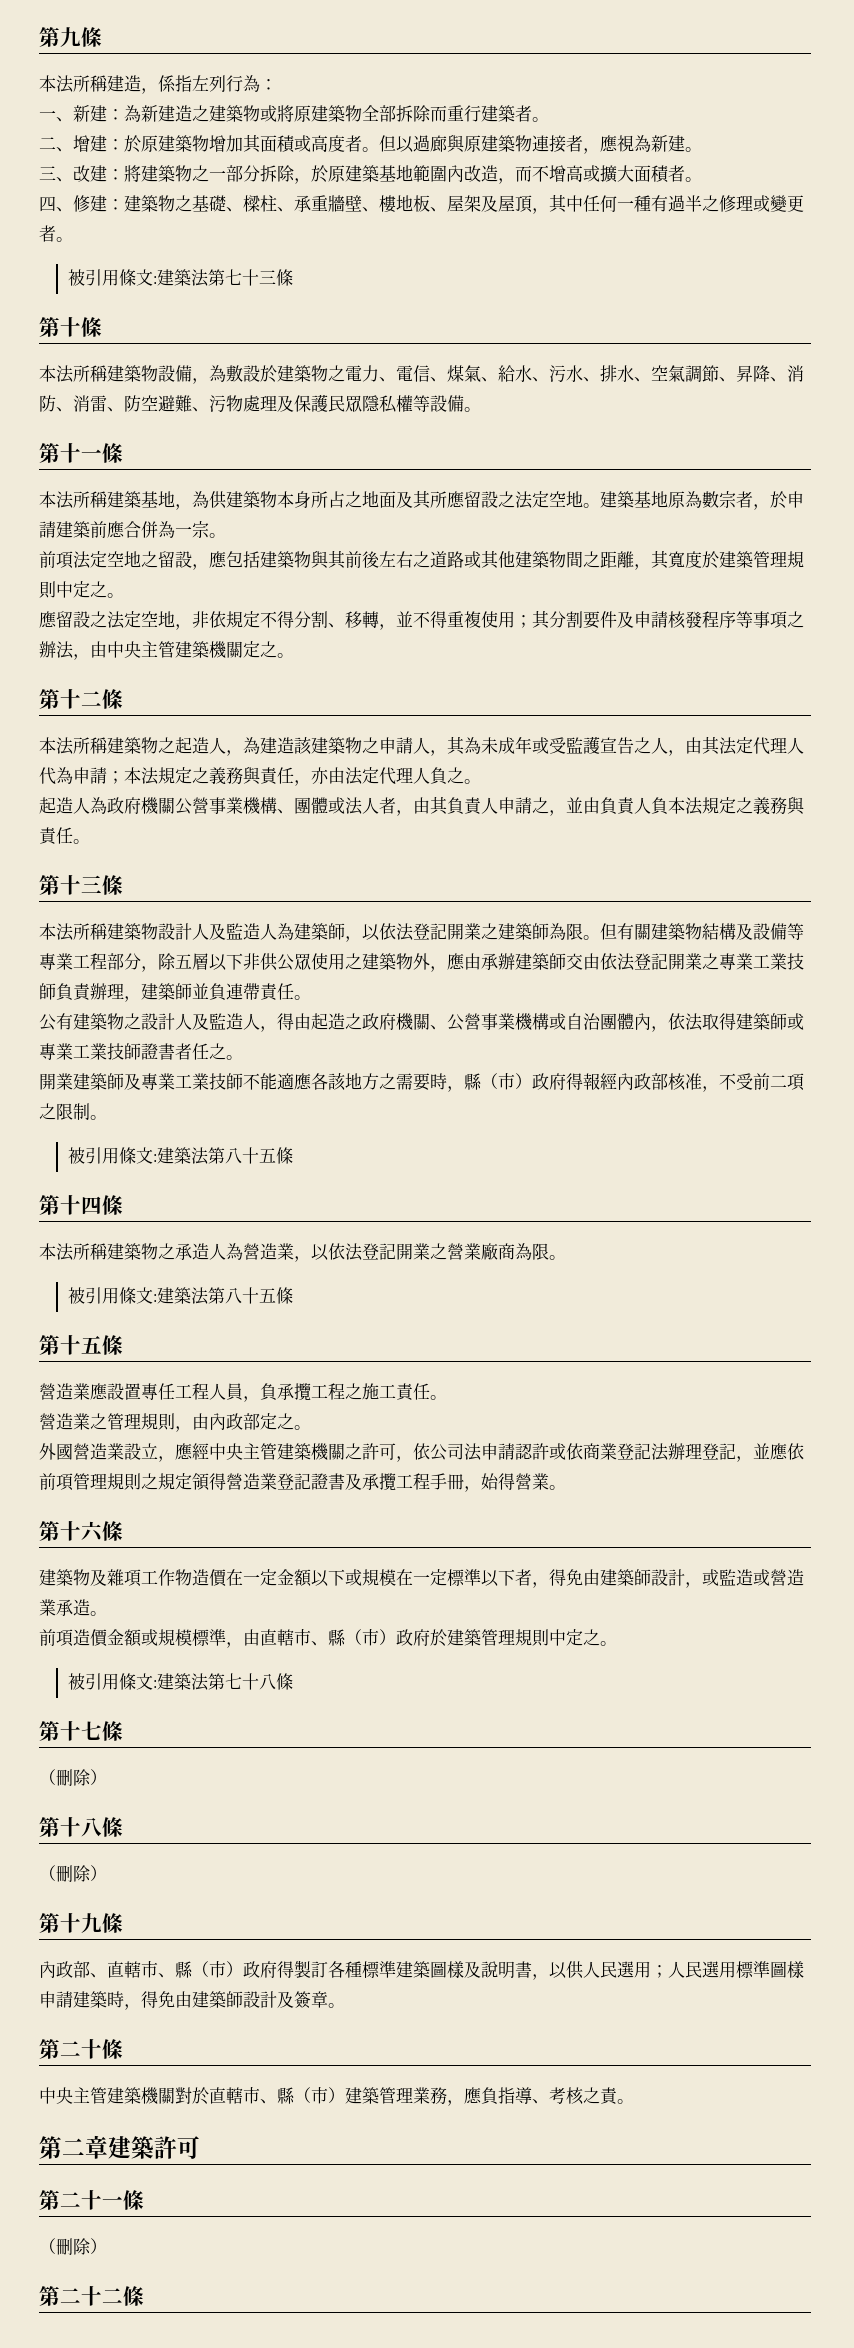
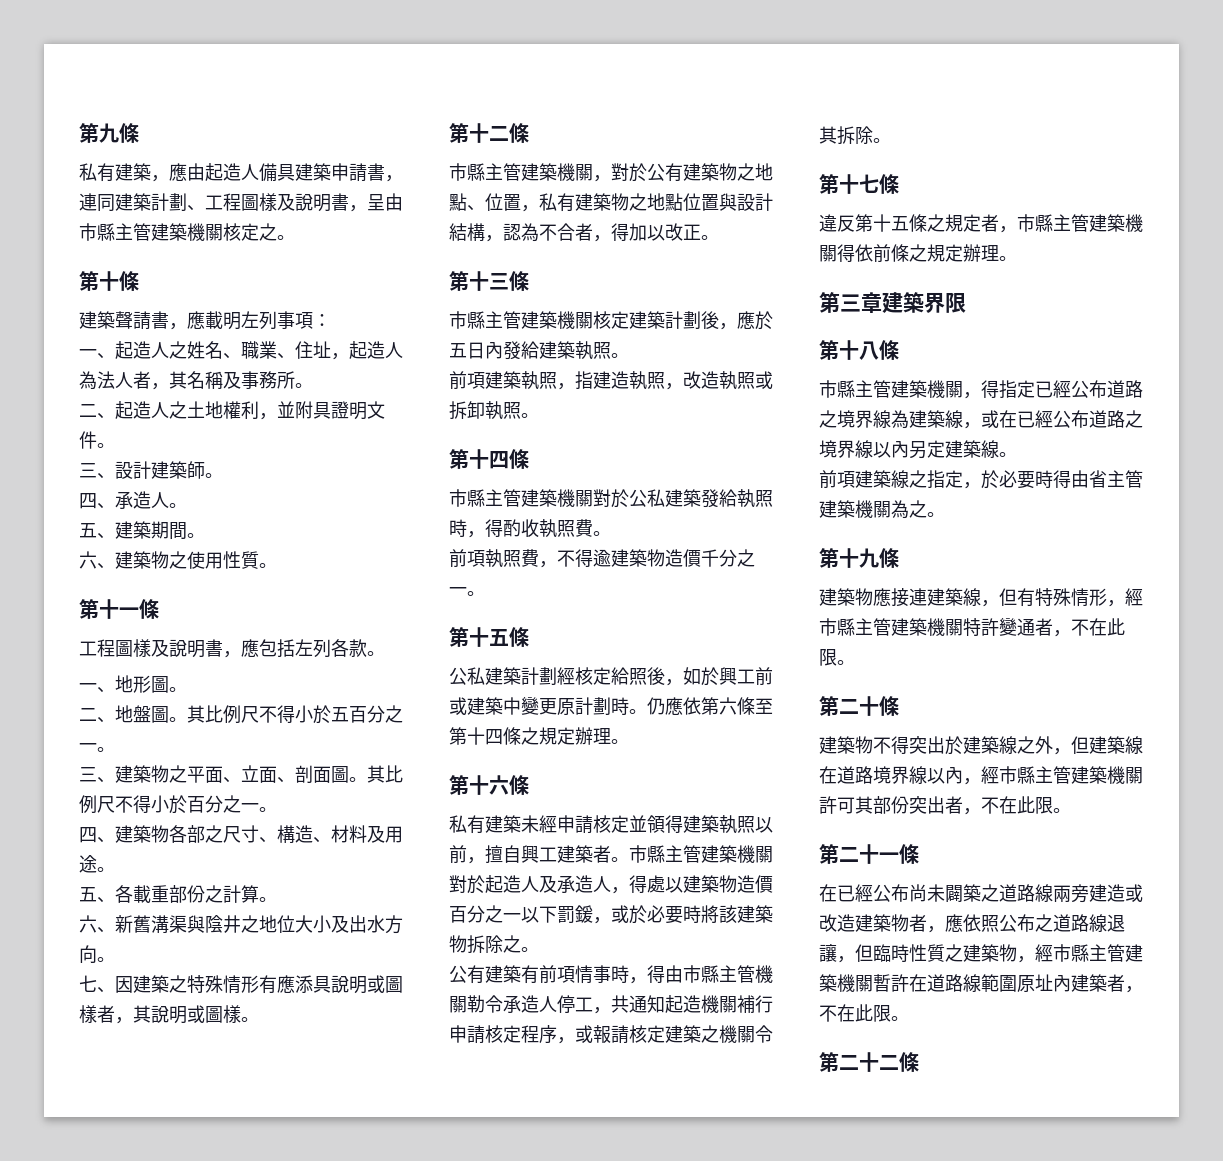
[39,75,277,94] [39,105,549,122] [39,134,702,154] [39,165,702,184] [39,194,804,214] [39,225,73,242] [67,269,293,287] [39,317,102,337] [39,365,804,384] [39,394,481,413] [39,443,123,463] [39,490,804,510] [39,521,226,538] [39,550,804,570] [39,581,124,599] [39,610,804,630] [39,641,294,660] [39,689,123,709] [39,736,804,756] [39,767,481,786] [39,796,805,816] [39,827,90,845] [39,875,123,895] [39,923,804,942] [39,953,804,972] [39,983,311,1002] [39,1013,804,1032] [39,1043,243,1060] [39,1073,804,1092] [39,1103,107,1120] [67,1147,293,1165] [39,1195,123,1215] [39,1243,566,1262] [67,1287,293,1305] [39,1335,123,1355] [39,1383,447,1402] [39,1413,311,1432] [39,1443,804,1462] [39,1473,566,1492] [39,1521,123,1542] [39,1569,804,1588] [39,1599,107,1616] [39,1629,617,1648] [67,1673,293,1691] [39,1721,123,1741] [39,1769,107,1786] [39,1817,123,1837] [39,1865,107,1882] [39,1913,123,1933] [39,1960,804,1980] [39,1991,345,2010] [39,2039,123,2059] [39,2087,634,2106] [39,2135,200,2159] [39,2190,144,2210] [39,2238,107,2255] 本法所稱建造，係指左列行為： // 一、新建：為新建造之建築物或將原建築物全部拆除而重行建築者。 // 二、增建：於原建築物增加其面積或高度者。但以過廊與原建築物連接者，應視為新建。 // 三、改建：將建築物之一部分拆除，於原建築基地範圍內改造，而不增高或擴大面積者。 // 四、修建：建築物之基礎、樑柱、承重牆壁、樓地板、屋架及屋頂，其中任何一種有過半之修理或變更者。 // 被引用條文:建築法第七十三條 // 第十條 // 本法所稱建築物設備，為敷設於建築物之電力、電信、煤氣、給水、污水、排水、空氣調節、昇降、消防、消雷、防空避難、污物處理及保護民眾隱私權等設備。 // 第十一條 // 本法所稱建築基地，為供建築物本身所占之地面及其所應留設之法定空地。建築基地原為數宗者，於申請建築前應合併為一宗。 // 前項法定空地之留設，應包括建築物與其前後左右之道路或其他建築物間之距離，其寬度於建築管理規則中定之。 // 應留設之法定空地，非依規定不得分割、移轉，並不得重複使用；其分割要件及申請核發程序等事項之辦法，由中央主管建築機關定之。 // 第十二條 // 本法所稱建築物之起造人，為建造該建築物之申請人，其為未成年或受監護宣告之人，由其法定代理人代為申請；本法規定之義務與責任，亦由法定代理人負之。 // 起造人為政府機關公營事業機構、團體或法人者，由其負責人申請之，並由負責人負本法規定之義務與責任。 // 第十三條 // 本法所稱建築物設計人及監造人為建築師，以依法登記開業之建築師為限。但有關建築物結構及設備等專業工程部分，除五層以下非供公眾使用之建築物外，應由承辦建築師交由依法登記開業之專業工業技師負責辦理，建築師並負連帶責任。 // 公有建築物之設計人及監造人，得由起造之政府機關、公營事業機構或自治團體內，依法取得建築師或專業工業技師證書者任之。 // 開業建築師及專業工業技師不能適應各該地方之需要時，縣（市）政府得報經內政部核准，不受前二項之限制。 // 被引用條文:建築法第八十五條 // 第十四條 // 本法所稱建築物之承造人為營造業，以依法登記開業之營業廠商為限。 // 被引用條文:建築法第八十五條 // 第十五條 // 營造業應設置專任工程人員，負承攬工程之施工責任。 // 營造業之管理規則，由內政部定之。 // 外國營造業設立，應經中央主管建築機關之許可，依公司法申請認許或依商業登記法辦理登記，並應依前項管理規則之規定領得營造業登記證書及承攬工程手冊，始得營業。 // 第十六條 // 建築物及雜項工作物造價在一定金額以下或規模在一定標準以下者，得免由建築師設計，或監造或營造業承造。 // 前項造價金額或規模標準，由直轄市、縣（市）政府於建築管理規則中定之。 // 被引用條文:建築法第七十八條 // 第十七條 // （刪除） // 第十八條 // （刪除） // 第十九條 // 內政部、直轄市、縣（市）政府得製訂各種標準建築圖樣及說明書，以供人民選用；人民選用標準圖樣申請建築時，得免由建築師設計及簽章。 // 第二十條 // 中央主管建築機關對於直轄市、縣（市）建築管理業務，應負指導、考核之責。 // 第二章建築許可 // 第二十一條 // （刪除） -> [79,163,403,182] [79,193,403,212] [79,223,295,241] [79,271,139,291] [79,311,331,330] [79,341,403,360] [79,371,313,390] [79,401,385,420] [79,431,115,449] [79,461,223,479] [79,491,187,509] [79,521,205,540] [79,551,277,569] [79,599,159,619] [79,639,385,658] [79,675,187,693] [79,705,403,724] [79,743,115,752] [79,765,403,784] [79,795,277,814] [79,825,403,843] [79,855,115,873] [79,885,277,903] [79,915,403,934] [79,945,115,963] [79,975,403,994] [79,1005,259,1024] [449,123,529,143] [449,163,773,182] [449,193,773,212] [449,223,719,242] [449,271,529,291] [449,311,773,330] [449,341,629,360] [449,371,773,390] [449,401,539,420] [449,449,529,469] [449,489,773,508] [449,519,611,538] [449,549,755,568] [449,587,485,596] [449,627,529,647] [449,667,773,686] [449,696,773,715] [449,727,629,745] [449,775,529,795] [449,815,773,834] [449,845,773,864] [449,875,773,894] [449,905,773,924] [449,935,539,954] [449,965,773,984] [449,995,773,1014] [449,1025,773,1044] [819,126,891,145] [819,174,899,194] [819,214,1143,233] [819,244,1017,262] [819,292,966,313] [819,340,899,360] [819,380,1143,399] [819,410,1143,429] [819,440,1017,459] [819,470,1143,489] [819,500,945,519] [819,548,899,568] [819,588,1143,607] [819,617,1125,637] [819,648,855,666] [819,696,899,716] [819,736,1143,755] [819,766,1143,785] [819,796,1071,815] [819,844,919,864] [819,884,1143,903] [819,914,1125,933] [819,944,1143,963] [819,974,1143,993] [819,1004,909,1022] 私有建築，應由起造人備具建築申請書，連同建築計劃、工程圖樣及說明書，呈由市縣主管建築機關核定之。 // 第十條 // 建築聲請書，應載明左列事項： // 一、起造人之姓名、職業、住址，起造人為法人者，其名稱及事務所。 // 二、起造人之土地權利，並附具證明文件。 // 三、設計建築師。 // 四、承造人。 // 五、建築期間。 // 六、建築物之使用性質。 // 第十一條 // 工程圖樣及說明書，應包括左列各款。 // 一、地形圖。 // 二、地盤圖。其比例尺不得小於五百分之一。 // 三、建築物之平面、立面、剖面圖。其比例尺不得小於百分之一。 // 四、建築物各部之尺寸、構造、材料及用途。 // 五、各載重部份之計算。 // 六、新舊溝渠與陰井之地位大小及出水方向。 // 七、因建築之特殊情形有應添具說明或圖樣者，其說明或圖樣。 // 第十二條 // 市縣主管建築機關，對於公有建築物之地點、位置，私有建築物之地點位置與設計結構，認為不合者，得加以改正。 // 第十三條 // 市縣主管建築機關核定建築計劃後，應於五日內發給建築執照。 // 前項建築執照，指建造執照，改造執照或拆卸執照。 // 第十四條 // 市縣主管建築機關對於公私建築發給執照時，得酌收執照費。 // 前項執照費，不得逾建築物造價千分之一。 // 第十五條 // 公私建築計劃經核定給照後，如於興工前或建築中變更原計劃時。仍應依第六條至第十四條之規定辦理。 // 第十六條 // 私有建築未經申請核定並領得建築執照以前，擅自興工建築者。市縣主管建築機關對於起造人及承造人，得處以建築物造價百分之一以下罰鍰，或於必要時將該建築物拆除之。 // 公有建築有前項情事時，得由市縣主管機關勒令承造人停工，共通知起造機關補行申請核定程序，或報請核定建築之機關令其拆除。 // 第十七條 // 違反第十五條之規定者，市縣主管建築機關得依前條之規定辦理。 // 第三章建築界限 // 第十八條 // 市縣主管建築機關，得指定已經公布道路之境界線為建築線，或在已經公布道路之境界線以內另定建築線。 // 前項建築線之指定，於必要時得由省主管建築機關為之。 // 第十九條 // 建築物應接連建築線，但有特殊情形，經市縣主管建築機關特許變通者，不在此限。 // 第二十條 // 建築物不得突出於建築線之外，但建築線在道路境界線以內，經市縣主管建築機關許可其部份突出者，不在此限。 // 第二十一條 // 在已經公布尚未闢築之道路線兩旁建造或改造建築物者，應依照公布之道路線退讓，但臨時性質之建築物，經市縣主管建築機關暫許在道路線範圍原址內建築者，不在此限。

